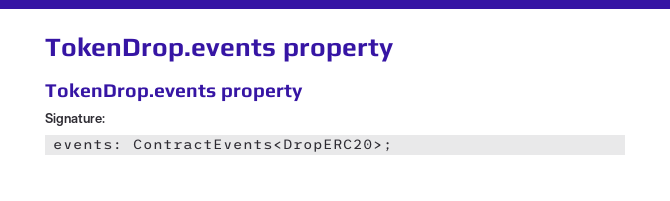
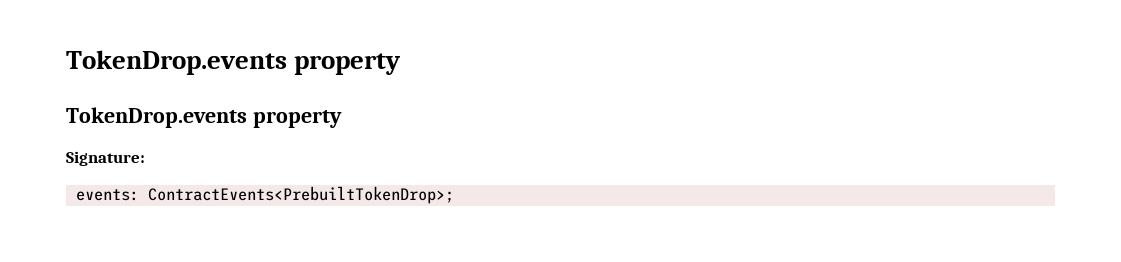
[132,139,393,152] ContractEvents<DropERC20>; -> [148,186,455,204] ContractEvents<PrebuiltTokenDrop>;

